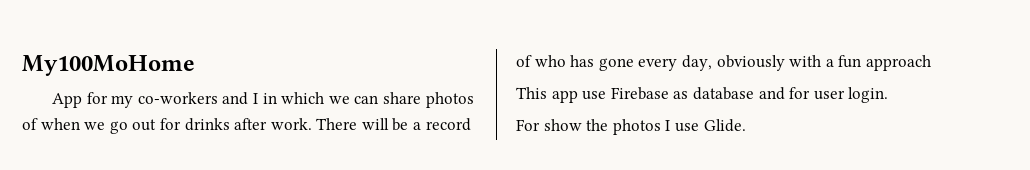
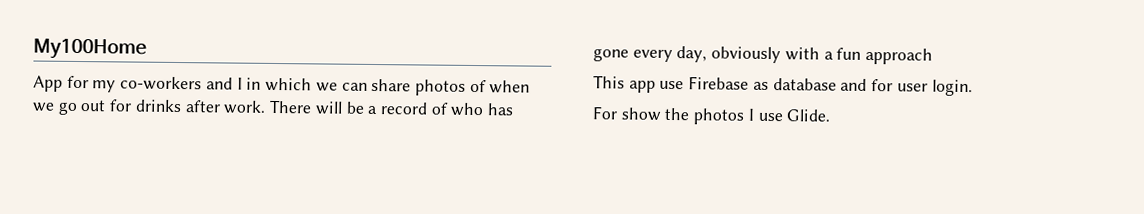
[22,55,195,76] My100MoHome -> [33,38,147,60] My100Home

